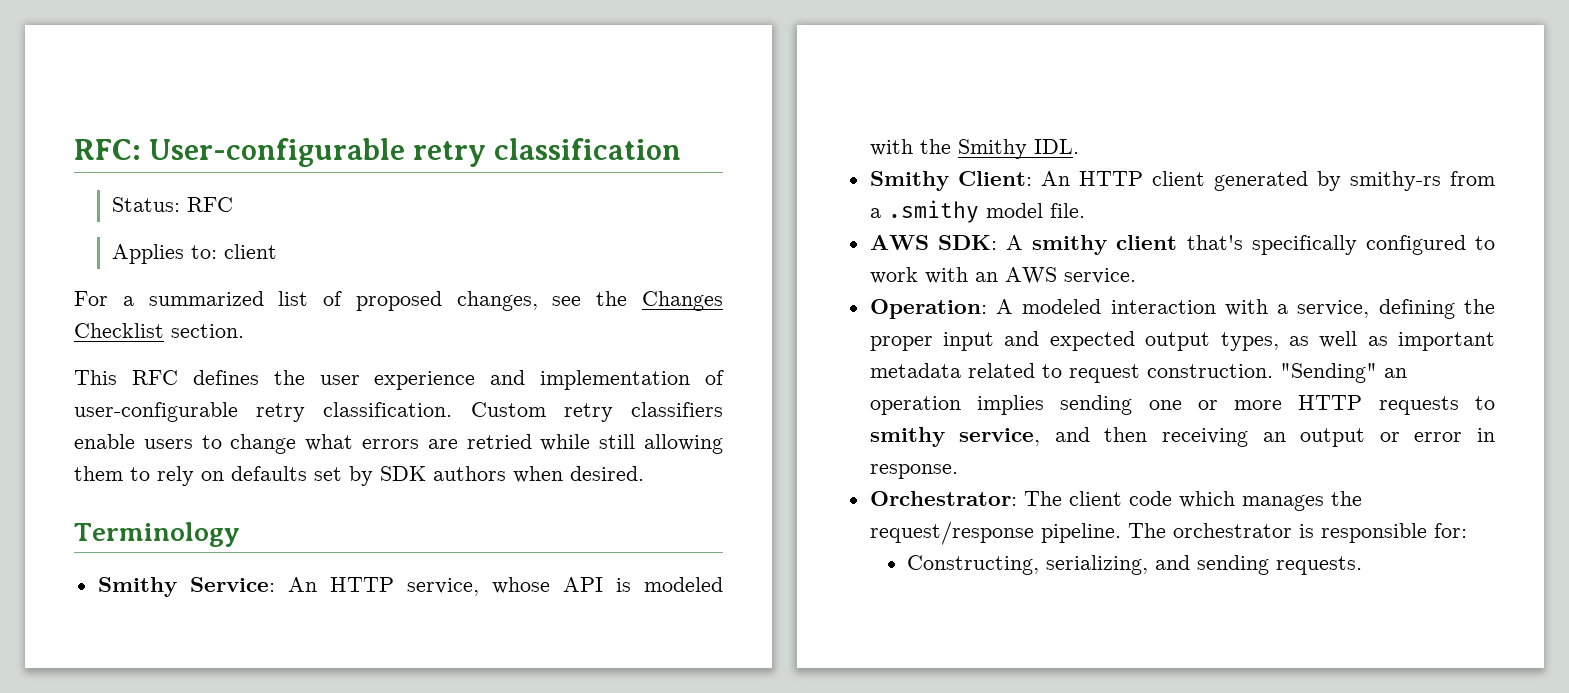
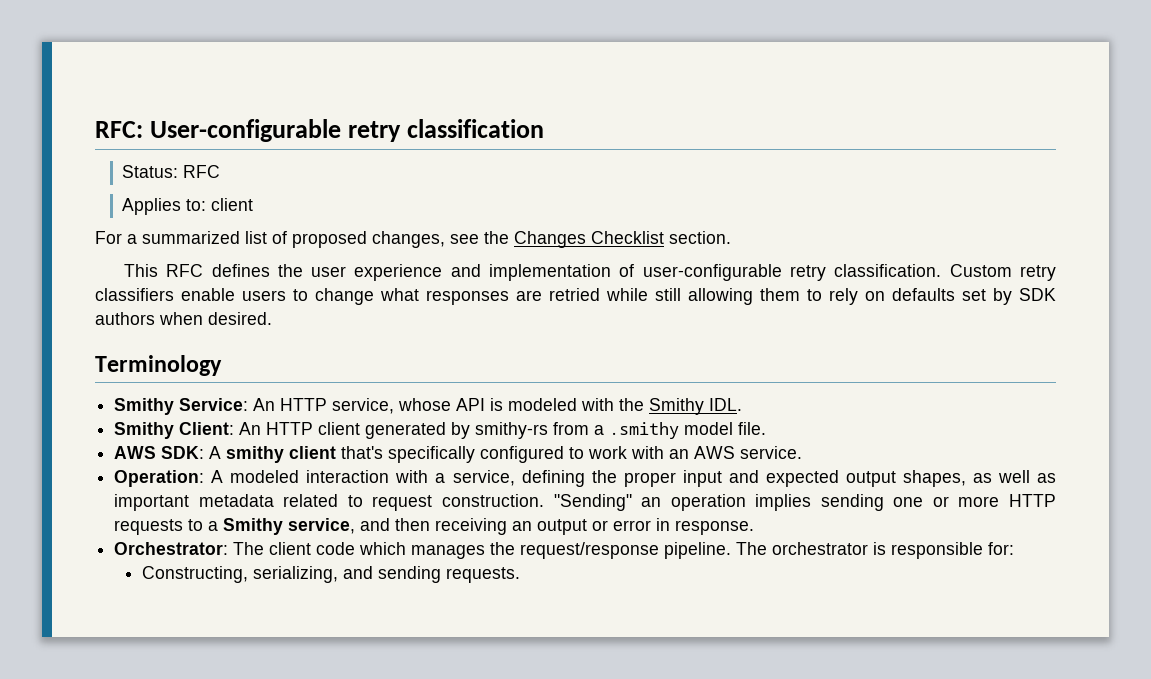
[362,439,420,449] errors -> [426,290,509,305] responses
[1220,332,1279,351] types, -> [902,470,966,487] shapes,
[869,427,945,447] smithy -> [208,518,284,535] a Smithy

